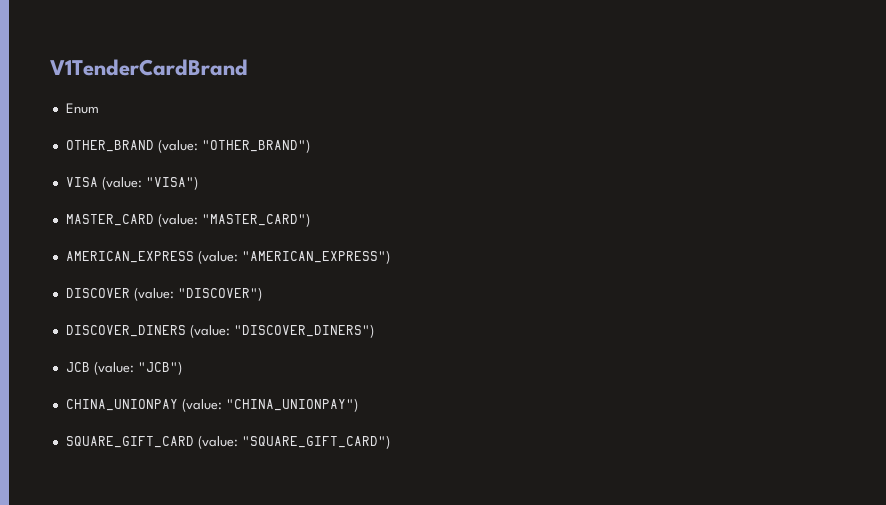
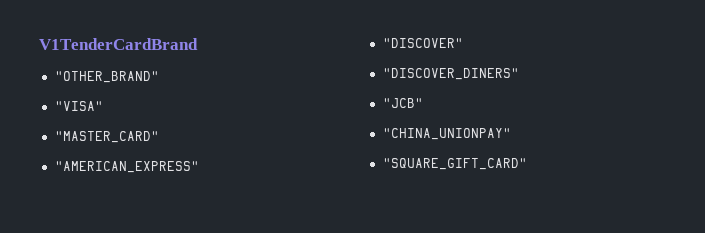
[65,103,99,114] [65,139,310,153] [65,176,198,190] [65,213,310,227] [65,250,390,264] [65,287,262,301] [65,324,374,338] [65,361,182,375] [65,398,358,412] [65,435,390,449] Enum // OTHER_BRAND (value: "OTHER_BRAND") // VISA (value: "VISA") // MASTER_CARD (value: "MASTER_CARD") // AMERICAN_EXPRESS (value: "AMERICAN_EXPRESS") // DISCOVER (value: "DISCOVER") // DISCOVER_DINERS (value: "DISCOVER_DINERS") // JCB (value: "JCB") // CHINA_UNIONPAY (value: "CHINA_UNIONPAY") // SQUARE_GIFT_CARD (value: "SQUARE_GIFT_CARD") -> [54,71,159,83] [54,101,103,111] [54,131,159,143] [54,161,199,173] [382,38,463,48] [382,68,519,80] [382,98,423,108] [382,128,511,140] [382,158,527,170] "OTHER_BRAND" // "VISA" // "MASTER_CARD" // "AMERICAN_EXPRESS" // "DISCOVER" // "DISCOVER_DINERS" // "JCB" // "CHINA_UNIONPAY" // "SQUARE_GIFT_CARD"

